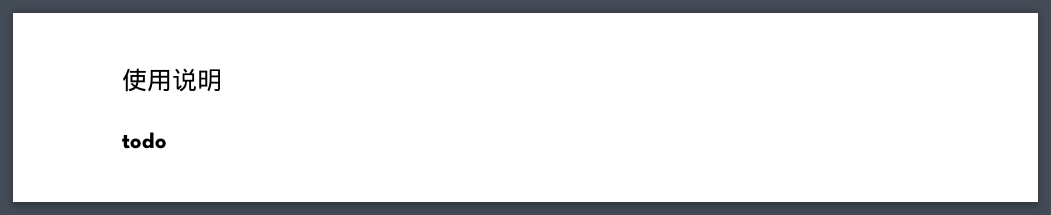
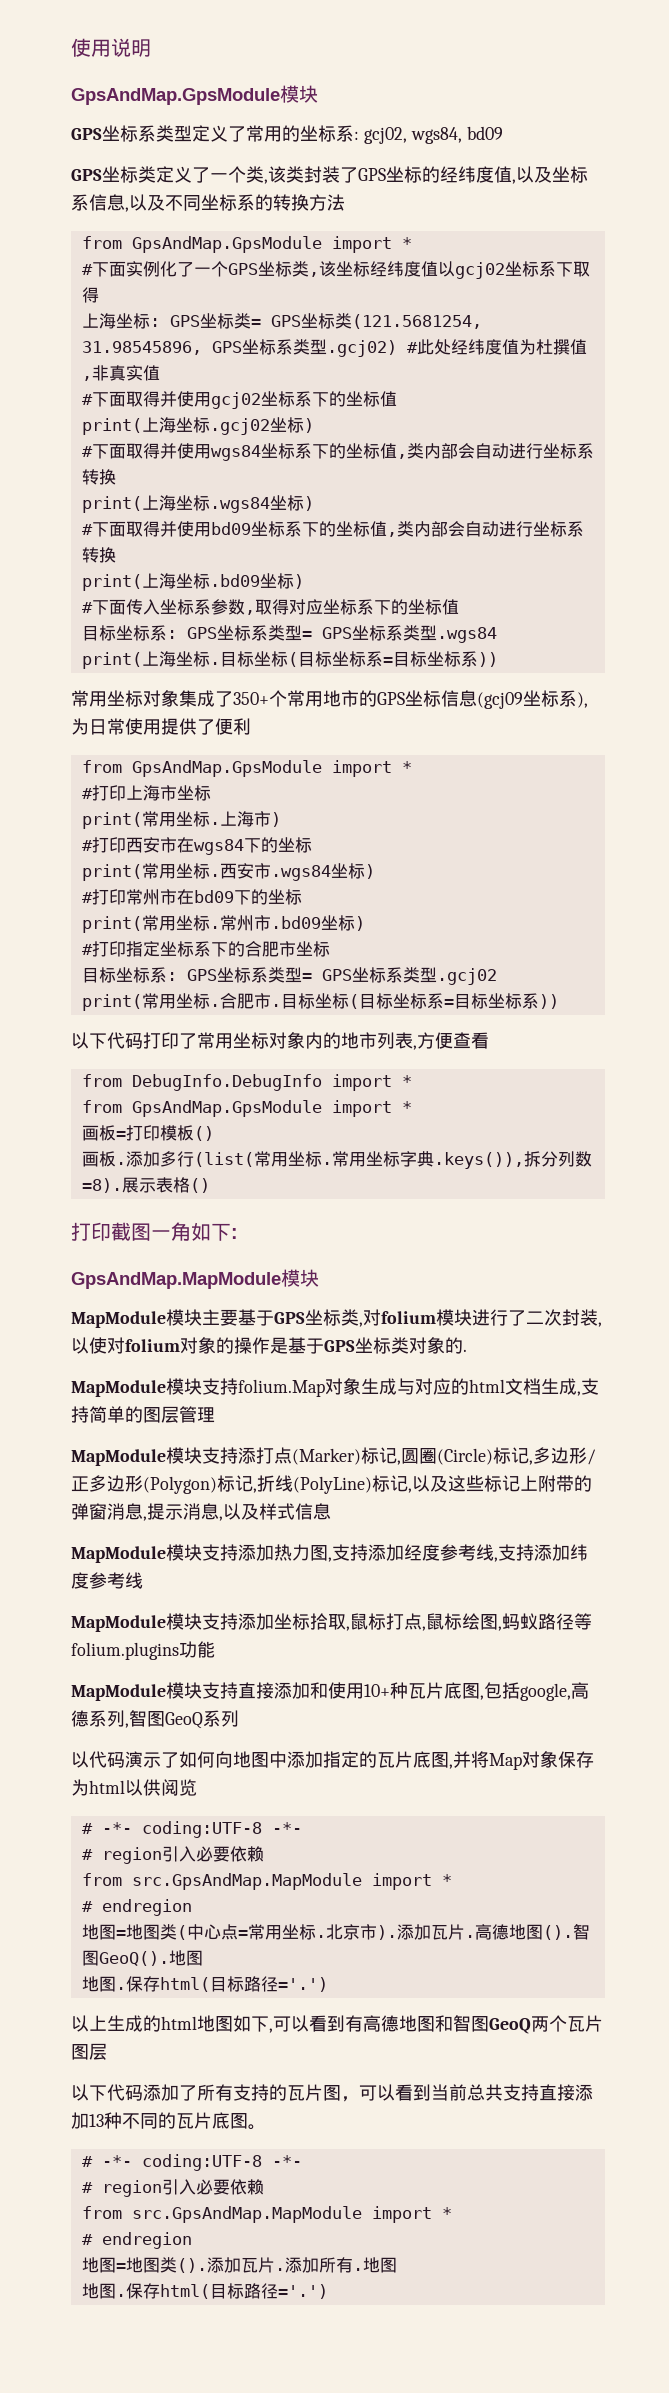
[122,132,167,149] todo -> [71,85,318,105] [71,125,503,144] [71,166,588,184] [71,194,345,212] [81,236,412,253] [81,261,590,279] [81,287,99,303] [81,313,482,329] [81,339,587,357] [81,365,160,381] [81,391,397,409] [81,417,314,435] [81,443,594,461] [81,469,116,485] [81,495,314,513] [81,521,584,537] [81,547,116,563] [81,573,304,591] [81,599,459,615] [81,625,497,643] [81,651,498,669] [71,690,588,709] [71,718,251,735] [81,760,412,777] [81,785,211,801] [81,811,281,829] [81,837,312,855] [81,863,375,881] [81,889,302,905] [81,915,365,933] [81,941,330,957] [81,967,497,985] [81,993,559,1011] [71,1032,489,1050] [81,1074,412,1091] [81,1100,412,1117] [81,1125,214,1141] [81,1151,592,1169] [81,1177,210,1193] [71,1222,238,1241] [71,1269,319,1289] [71,1309,602,1328] [71,1337,467,1354] [71,1378,599,1397] [71,1406,215,1423] [71,1447,596,1466] [71,1475,592,1494] [71,1503,331,1521] [71,1544,588,1563] [71,1572,143,1589] [71,1613,592,1632] [71,1641,215,1660] [71,1682,589,1701] [71,1710,239,1729] [71,1751,594,1770] [71,1779,197,1796] [81,1821,302,1838] [81,1846,264,1864] [81,1873,452,1890] [81,1899,192,1916] [81,1923,590,1940] [81,1950,203,1966] [81,1976,328,1992] [71,2015,603,2034] [71,2043,107,2060] [71,2084,593,2102] [71,2112,266,2130] [81,2154,302,2171] [81,2179,264,2197] [81,2206,452,2223] [81,2232,192,2249] [81,2257,397,2273] [81,2283,328,2299] GpsAndMap.GpsModule模块 // GPS坐标系类型定义了常用的坐标系: gcj02, wgs84, bd09 // GPS坐标类定义了一个类,该类封装了GPS坐标的经纬度值,以及坐标系信息,以及不同坐标系的转换方法 // from GpsAndMap.GpsModule import * // #下面实例化了一个GPS坐标类,该坐标经纬度值以gcj02坐标系下取得 // 上海坐标: GPS坐标类= GPS坐标类(121.5681254, 31.98545896, GPS坐标系类型.gcj02) #此处经纬度值为杜撰值,非真实值 // #下面取得并使用gcj02坐标系下的坐标值 // print(上海坐标.gcj02坐标) // #下面取得并使用wgs84坐标系下的坐标值,类内部会自动进行坐标系转换 // print(上海坐标.wgs84坐标) // #下面取得并使用bd09坐标系下的坐标值,类内部会自动进行坐标系转换 // print(上海坐标.bd09坐标) // #下面传入坐标系参数,取得对应坐标系下的坐标值 // 目标坐标系: GPS坐标系类型= GPS坐标系类型.wgs84 // print(上海坐标.目标坐标(目标坐标系=目标坐标系)) // 常用坐标对象集成了350+个常用地市的GPS坐标信息(gcj09坐标系),为日常使用提供了便利 // from GpsAndMap.GpsModule import * // #打印上海市坐标 // print(常用坐标.上海市) // #打印西安市在wgs84下的坐标 // print(常用坐标.西安市.wgs84坐标) // #打印常州市在bd09下的坐标 // print(常用坐标.常州市.bd09坐标) // #打印指定坐标系下的合肥市坐标 // 目标坐标系: GPS坐标系类型= GPS坐标系类型.gcj02 // print(常用坐标.合肥市.目标坐标(目标坐标系=目标坐标系)) // 以下代码打印了常用坐标对象内的地市列表,方便查看 // from DebugInfo.DebugInfo import * // from GpsAndMap.GpsModule import * // 画板=打印模板() // 画板.添加多行(list(常用坐标.常用坐标字典.keys()),拆分列数=8).展示表格() // 打印截图一角如下: // GpsAndMap.MapModule模块 // MapModule模块主要基于GPS坐标类,对folium模块进行了二次封装,以使对folium对象的操作是基于GPS坐标类对象的. // MapModule模块支持folium.Map对象生成与对应的html文档生成,支持简单的图层管理 // MapModule模块支持添打点(Marker)标记,圆圈(Circle)标记,多边形/正多边形(Polygon)标记,折线(PolyLine)标记,以及这些标记上附带的弹窗消息,提示消息,以及样式信息 // MapModule模块支持添加热力图,支持添加经度参考线,支持添加纬度参考线 // MapModule模块支持添加坐标拾取,鼠标打点,鼠标绘图,蚂蚁路径等folium.plugins功能 // MapModule模块支持直接添加和使用10+种瓦片底图,包括google,高德系列,智图GeoQ系列 // 以代码演示了如何向地图中添加指定的瓦片底图,并将Map对象保存为html以供阅览 // # -*- coding:UTF-8 -*- // # region引入必要依赖 // from src.GpsAndMap.MapModule import * // # endregion // 地图=地图类(中心点=常用坐标.北京市).添加瓦片.高德地图().智图GeoQ().地图 // 地图.保存html(目标路径='.') // 以上生成的html地图如下,可以看到有高德地图和智图GeoQ两个瓦片图层 // 以下代码添加了所有支持的瓦片图，可以看到当前总共支持直接添加13种不同的瓦片底图。 // # -*- coding:UTF-8 -*- // # region引入必要依赖 // from src.GpsAndMap.MapModule import * // # endregion // 地图=地图类().添加瓦片.添加所有.地图 // 地图.保存html(目标路径='.')

